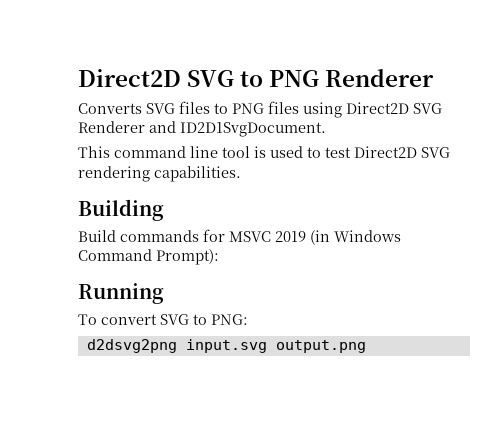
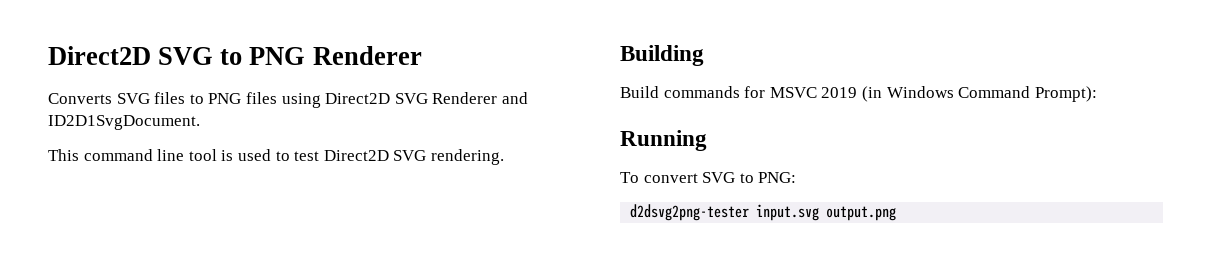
[78,166,241,182] rendering capabilities. -> [430,149,504,165] rendering.
[86,339,177,353] d2dsvg2png -> [630,204,750,221] d2dsvg2png-tester

